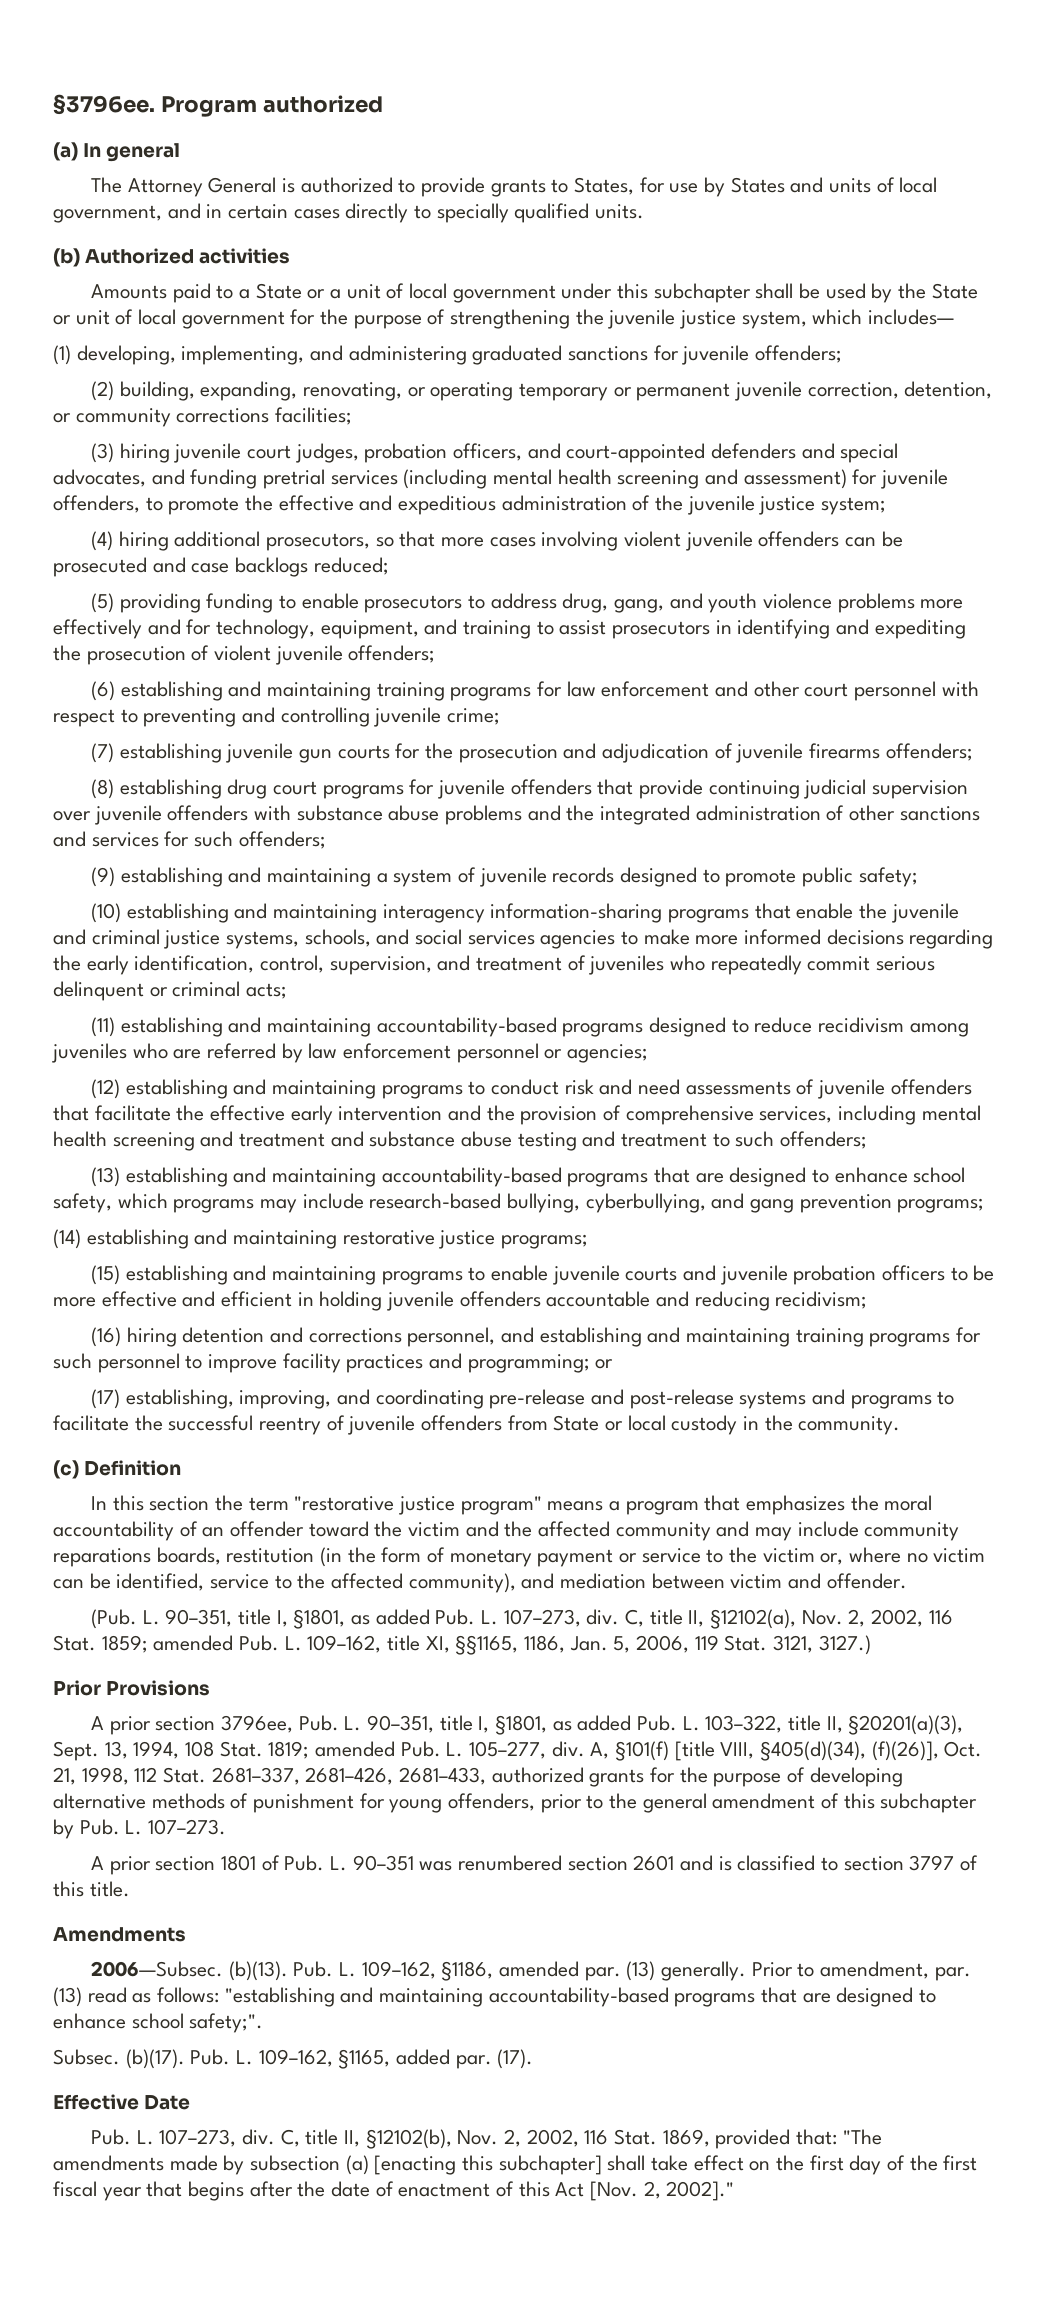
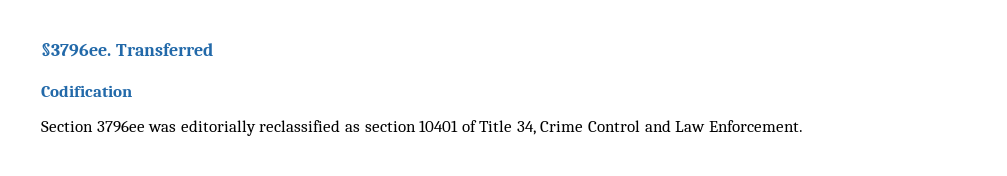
[160,95,383,117] [53,142,181,162] [90,177,938,197] [53,203,645,223] [53,248,291,267] [90,283,978,303] [53,309,955,329] [53,345,843,365] [90,381,993,401] [53,407,353,427] [90,443,899,463] [53,469,949,489] [53,495,887,515] [90,531,903,551] [53,557,389,577] [90,593,964,613] [53,619,966,639] [53,645,436,665] [90,681,979,701] [53,707,501,727] [90,743,973,763] [90,779,968,799] [53,805,980,825] [53,831,326,849] [90,867,918,887] [90,903,959,923] [53,929,994,949] [53,955,936,975] [53,981,288,1001] [90,1017,969,1037] [51,1043,649,1063] [90,1079,972,1099] [53,1105,981,1125] [53,1131,868,1151] [90,1167,966,1187] [53,1193,985,1213] [53,1229,589,1249] [90,1265,995,1285] [53,1291,868,1311] [90,1327,981,1347] [53,1353,614,1373] [90,1389,955,1409] [53,1415,901,1435] [53,1460,182,1479] [90,1495,933,1515] [53,1521,960,1541] [53,1547,986,1567] [53,1573,907,1593] [90,1609,953,1629] [53,1635,871,1655] [53,1680,211,1696] [90,1715,964,1735] [53,1741,983,1761] [53,1767,903,1787] [53,1793,978,1813] [53,1819,227,1839] [90,1855,978,1875] [53,1881,130,1897] [53,1927,186,1942] [90,1961,971,1981] [53,1987,937,2007] [53,2013,264,2033] [53,2049,534,2069] [53,2094,191,2110] [90,2129,882,2149] [53,2155,978,2175] [53,2181,735,2201] Program authorized // (a) In general // The Attorney General is authorized to provide grants to States, for use by States and units of local government, and in certain cases directly to specially qualified units. // (b) Authorized activities // Amounts paid to a State or a unit of local government under this subchapter shall be used by the State or unit of local government for the purpose of strengthening the juvenile justice system, which includes— // (1) developing, implementing, and administering graduated sanctions for juvenile offenders; // (2) building, expanding, renovating, or operating temporary or permanent juvenile correction, detention, or community corrections facilities; // (3) hiring juvenile court judges, probation officers, and court-appointed defenders and special advocates, and funding pretrial services (including mental health screening and assessment) for juvenile offenders, to promote the effective and expeditious administration of the juvenile justice system; // (4) hiring additional prosecutors, so that more cases involving violent juvenile offenders can be prosecuted and case backlogs reduced; // (5) providing funding to enable prosecutors to address drug, gang, and youth violence problems more effectively and for technology, equipment, and training to assist prosecutors in identifying and expediting the prosecution of violent juvenile offenders; // (6) establishing and maintaining training programs for law enforcement and other court personnel with respect to preventing and controlling juvenile crime; // (7) establishing juvenile gun courts for the prosecution and adjudication of juvenile firearms offenders; // (8) establishing drug court programs for juvenile offenders that provide continuing judicial supervision over juvenile offenders with substance abuse problems and the integrated administration of other sanctions and services for such offenders; // (9) establishing and maintaining a system of juvenile records designed to promote public safety; // (10) establishing and maintaining interagency information-sharing programs that enable the juvenile and criminal justice systems, schools, and social services agencies to make more informed decisions regarding the early identification, control, supervision, and treatment of juveniles who repeatedly commit serious delinquent or criminal acts; // (11) establishing and maintaining accountability-based programs designed to reduce recidivism among juveniles who are referred by law enforcement personnel or agencies; // (12) establishing and maintaining programs to conduct risk and need assessments of juvenile offenders that facilitate the effective early intervention and the provision of comprehensive services, including mental health screening and treatment and substance abuse testing and treatment to such offenders; // (13) establishing and maintaining accountability-based programs that are designed to enhance school safety, which programs may include research-based bullying, cyberbullying, and gang prevention programs; // (14) establishing and maintaining restorative justice programs; // (15) establishing and maintaining programs to enable juvenile courts and juvenile probation officers to be more effective and efficient in holding juvenile offenders accountable and reducing recidivism; // (16) hiring detention and corrections personnel, and establishing and maintaining training programs for such personnel to improve facility practices and programming; or // (17) establishing, improving, and coordinating pre-release and post-release systems and programs to facilitate the successful reentry of juvenile offenders from State or local custody in the community. // (c) Definition // In this section the term "restorative justice program" means a program that emphasizes the moral accountability of an offender toward the victim and the affected community and may include community reparations boards, restitution (in the form of monetary payment or service to the victim or, where no victim can be identified, service to the affected community), and mediation between victim and offender. // (Pub. L. 90–351, title I, §1801, as added Pub. L. 107–273, div. C, title II, §12102(a), Nov. 2, 2002, 116 Stat. 1859; amended Pub. L. 109–162, title XI, §§1165, 1186, Jan. 5, 2006, 119 Stat. 3121, 3127.) // Prior Provisions // A prior section 3796ee, Pub. L. 90–351, title I, §1801, as added Pub. L. 103–322, title II, §20201(a)(3), Sept. 13, 1994, 108 Stat. 1819; amended Pub. L. 105–277, div. A, §101(f) [title VIII, §405(d)(34), (f)(26)], Oct. 21, 1998, 112 Stat. 2681–337, 2681–426, 2681–433, authorized grants for the purpose of developing alternative methods of punishment for young offenders, prior to the general amendment of this subchapter by Pub. L. 107–273. // A prior section 1801 of Pub. L. 90–351 was renumbered section 2601 and is classified to section 3797 of this title. // Amendments // 2006—Subsec. (b)(13). Pub. L. 109–162, §1186, amended par. (13) generally. Prior to amendment, par. (13) read as follows: "establishing and maintaining accountability-based programs that are designed to enhance school safety;". // Subsec. (b)(17). Pub. L. 109–162, §1165, added par. (17). // Effective Date // Pub. L. 107–273, div. C, title II, §12102(b), Nov. 2, 2002, 116 Stat. 1869, provided that: "The amendments made by subsection (a) [enacting this subchapter] shall take effect on the first day of the first fiscal year that begins after the date of enactment of this Act [Nov. 2, 2002]." -> [115,43,213,56] [41,85,132,97] [41,120,803,136] Transferred // Codification // Section 3796ee was editorially reclassified as section 10401 of Title 34, Crime Control and Law Enforcement.

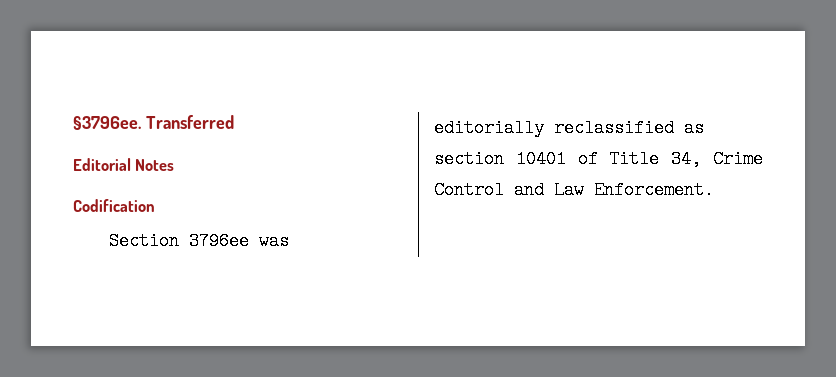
(213, 49) none -> [73,158,175,171] // Editorial Notes

